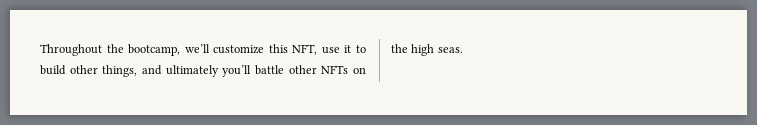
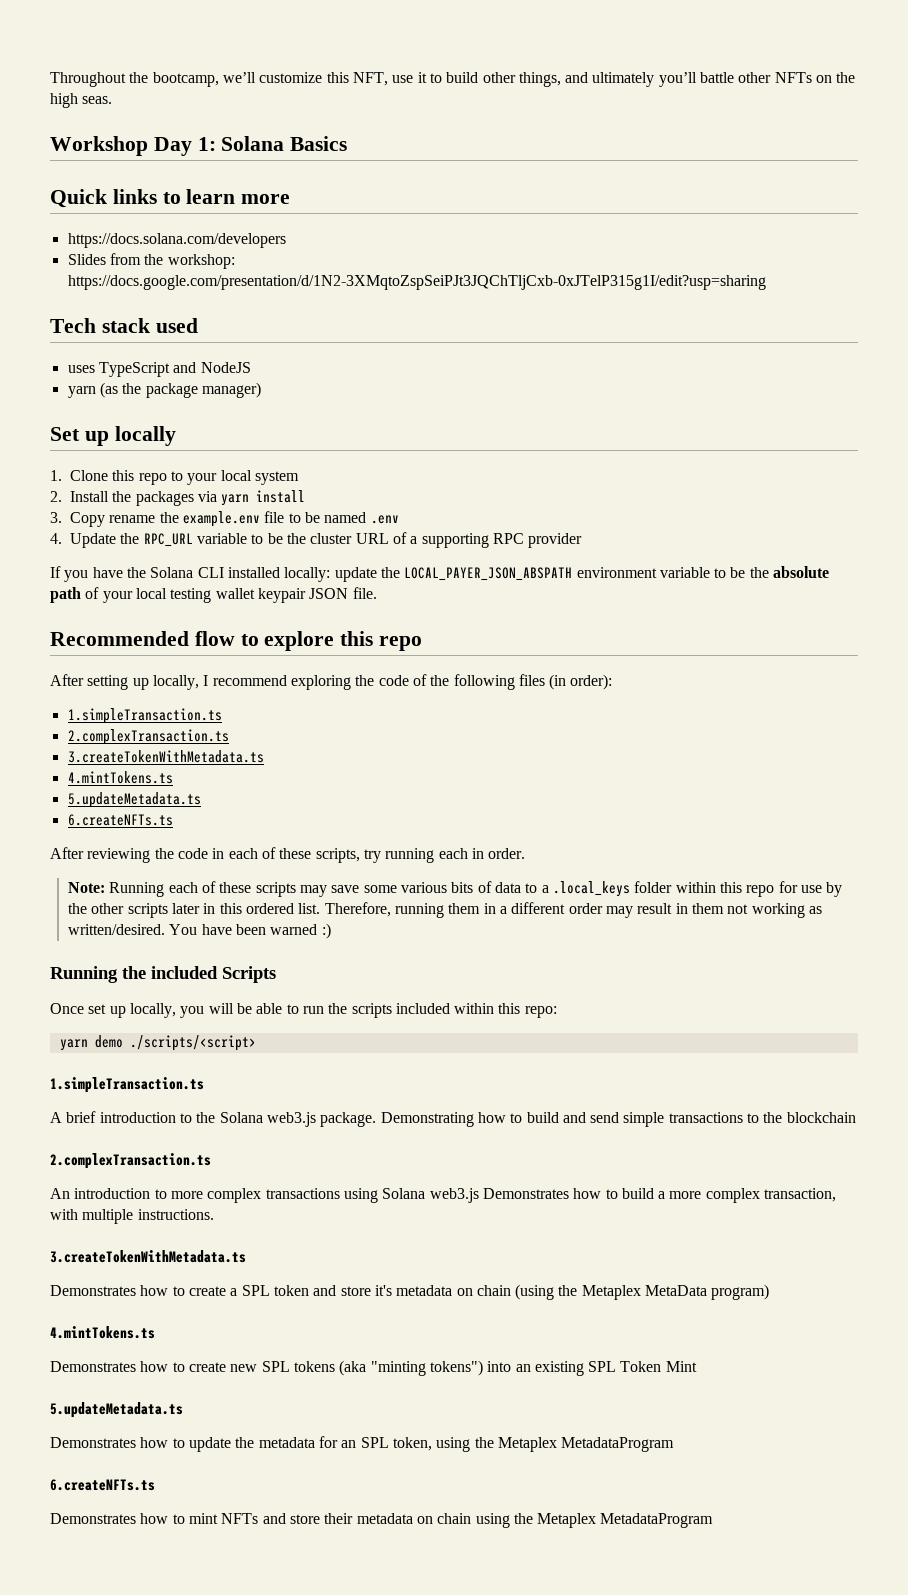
(463, 50) none -> [50,136,348,156] [50,189,291,208] [67,233,286,248] [67,253,235,269] [67,275,766,290] [50,318,198,333] [67,362,251,377] [67,382,261,398] [50,426,176,446] [50,470,299,485] [50,490,306,506] [50,511,399,527] [50,532,583,548] [50,566,830,582] [50,587,377,603] [50,631,423,651] [50,674,613,690] [67,708,222,724] [67,729,229,745] [67,750,264,763] [67,771,173,784] [67,792,201,808] [67,814,173,826] [50,847,526,863] [68,881,843,897] [68,902,822,918] [68,923,331,939] [50,966,276,983] [50,1003,557,1018] [59,1035,256,1051] [50,1077,204,1093] [50,1111,856,1127] [50,1153,211,1169] [50,1188,837,1203] [50,1209,214,1224] [50,1250,246,1263] [50,1284,770,1300] [50,1326,155,1339] [50,1360,697,1376] [50,1402,183,1418] [50,1436,675,1452] [50,1479,155,1491] [50,1513,714,1528] // Workshop Day 1: Solana Basics // Quick links to learn more // https://docs.solana.com/developers // Slides from the workshop: https://docs.google.com/presentation/d/1N2-3XMqtoZspSeiPJt3JQChTljCxb-0xJTelP315g1I/edit?usp=sharing // Tech stack used // uses TypeScript and NodeJS // yarn (as the package manager) // Set up locally // 1. Clone this repo to your local system // 2. Install the packages via yarn install // 3. Copy rename the example.env file to be named .env // 4. Update the RPC_URL variable to be the cluster URL of a supporting RPC provider // If you have the Solana CLI installed locally: update the LOCAL_PAYER_JSON_ABSPATH environment variable to be the absolute path of your local testing wallet keypair JSON file. // Recommended flow to explore this repo // After setting up locally, I recommend exploring the code of the following files (in order): // 1.simpleTransaction.ts // 2.complexTransaction.ts // 3.createTokenWithMetadata.ts // 4.mintTokens.ts // 5.updateMetadata.ts // 6.createNFTs.ts // After reviewing the code in each of these scripts, try running each in order. // Note: Running each of these scripts may save some various bits of data to a .local_keys folder within this repo for use by the other scripts later in this ordered list. Therefore, running them in a different order may result in them not working as written/desired. You have been warned :) // Running the included Scripts // Once set up locally, you will be able to run the scripts included within this repo: // yarn demo ./scripts/<script> // 1.simpleTransaction.ts // A brief introduction to the Solana web3.js package. Demonstrating how to build and send simple transactions to the blockchain // 2.complexTransaction.ts // An introduction to more complex transactions using Solana web3.js Demonstrates how to build a more complex transaction, with multiple instructions. // 3.createTokenWithMetadata.ts // Demonstrates how to create a SPL token and store it's metadata on chain (using the Metaplex MetaData program) // 4.mintTokens.ts // Demonstrates how to create new SPL tokens (aka "minting tokens") into an existing SPL Token Mint // 5.updateMetadata.ts // Demonstrates how to update the metadata for an SPL token, using the Metaplex MetadataProgram // 6.createNFTs.ts // Demonstrates how to mint NFTs and store their metadata on chain using the Metaplex MetadataProgram

